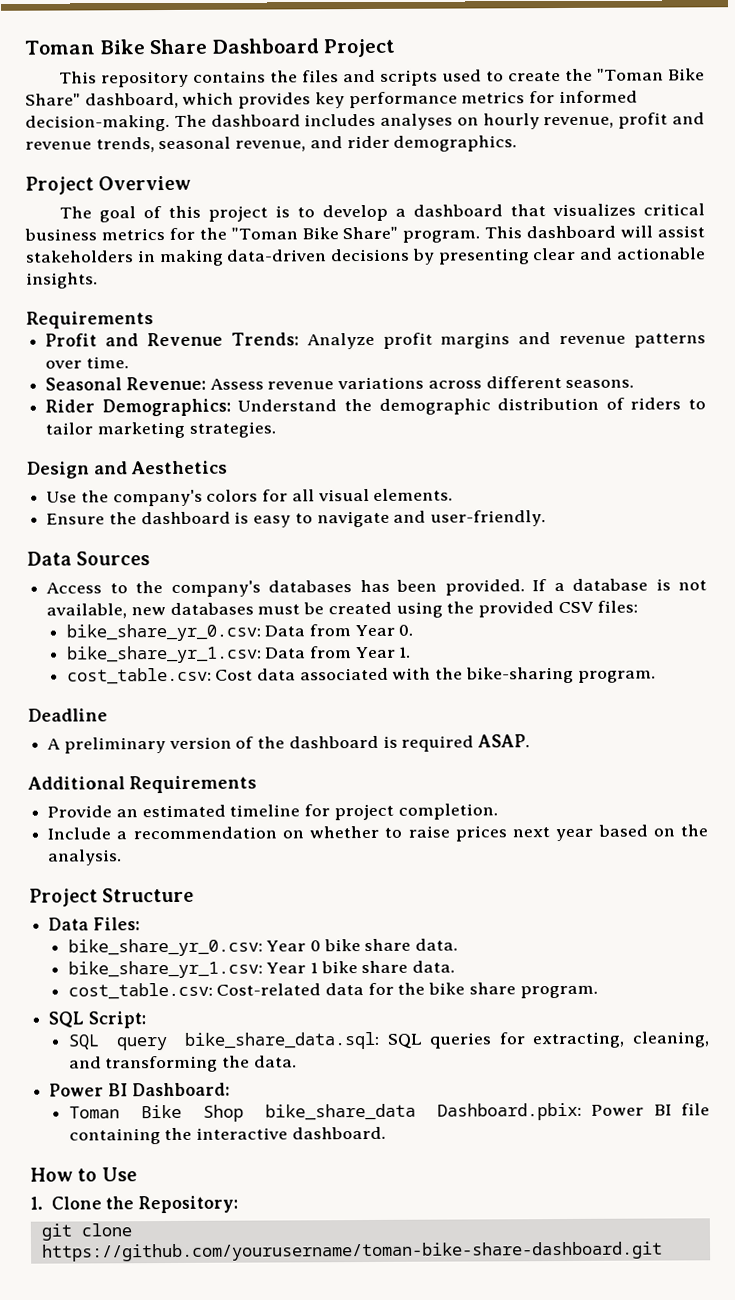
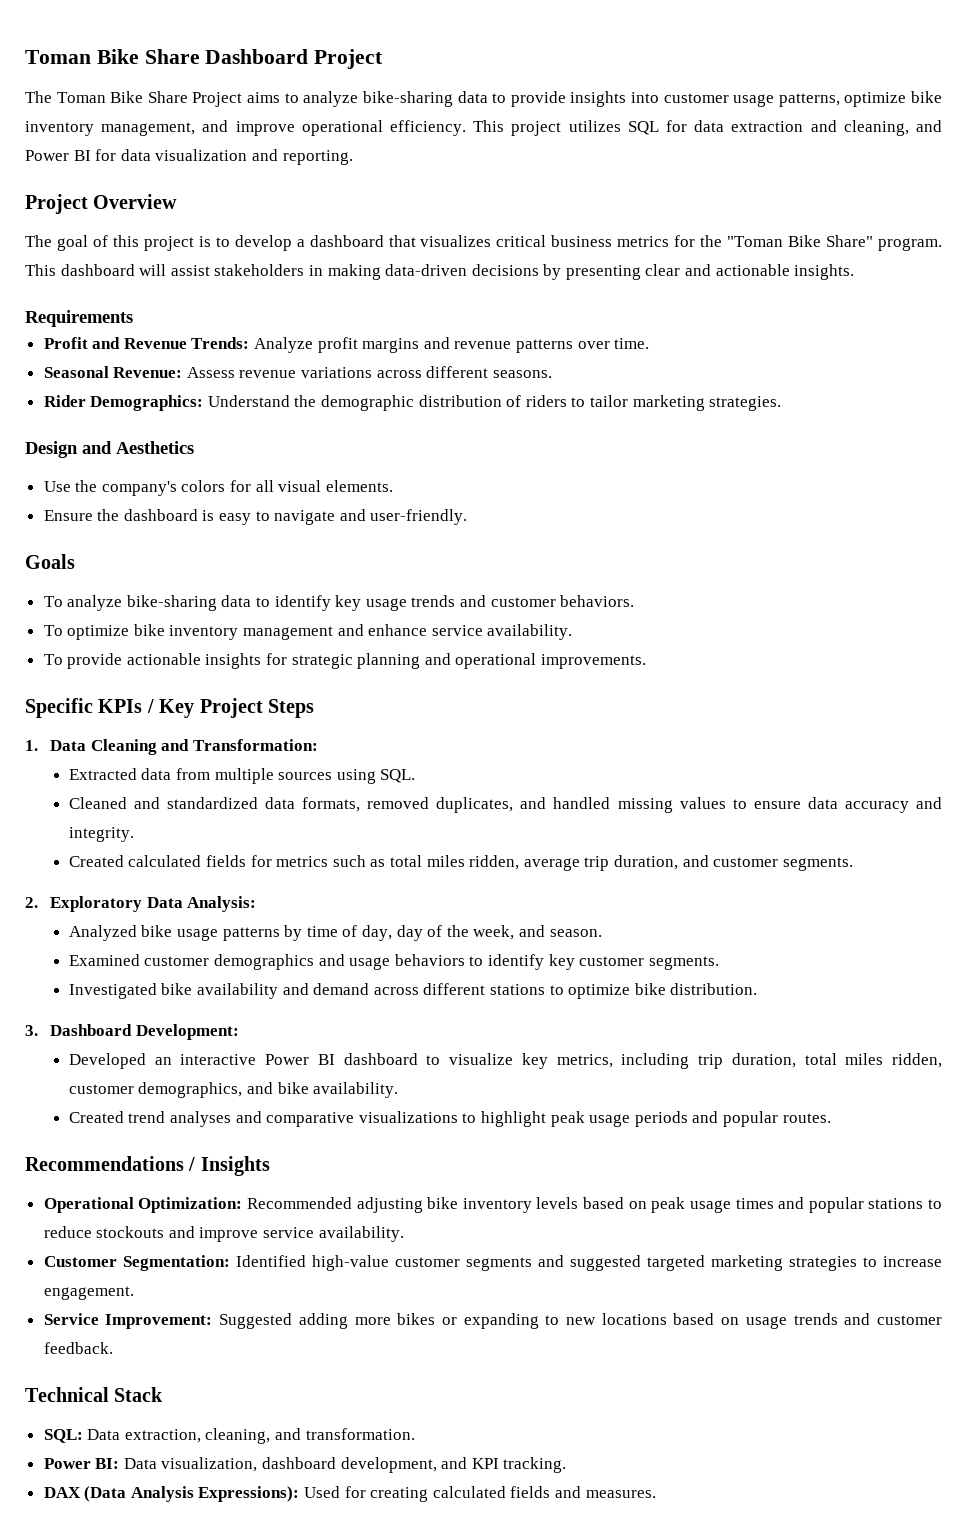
[59,68,705,88] [25,90,638,109] [25,112,706,132] [25,135,518,153] This repository contains the files and scripts used to create the "Toman Bike Share" dashboard, which provides key performance metrics for informed decision-making. The dashboard includes analyses on hourly revenue, profit and revenue trends, seasonal revenue, and rider demographics. -> [25,91,942,107] [25,120,943,136] [25,149,353,165] The Toman Bike Share Project aims to analyze bike-sharing data to provide insights into customer usage patterns, optimize bike inventory management, and improve operational efficiency. This project utilizes SQL for data extraction and cleaning, and Power BI for data visualization and reporting.
[27,551,151,566] [46,578,707,597] [46,600,638,619] [65,623,414,642] [65,645,412,664] [66,666,656,685] [28,708,108,722] [47,734,531,754] [27,775,257,794] [47,803,498,821] [47,824,708,842] [48,849,123,866] [29,887,195,907] [48,917,140,931] [67,938,459,957] [67,960,456,979] [67,982,598,1000] [48,1011,146,1029] [67,1031,710,1051] [68,1055,297,1073] [49,1082,230,1097] [68,1102,711,1122] [68,1126,386,1145] [30,1167,137,1182] [30,1195,239,1214] [40,1223,132,1241] [41,1241,663,1262] Data Sources // Access to the company's databases has been provided. If a database is not available, new databases must be created using the provided CSV files: // bike_share_yr_0.csv: Data from Year 0. // bike_share_yr_1.csv: Data from Year 1. // cost_table.csv: Cost data associated with the bike-sharing program. // Deadline // A preliminary version of the dashboard is required ASAP. // Additional Requirements // Provide an estimated timeline for project completion. // Include a recommendation on whether to raise prices next year based on the analysis. // Project Structure // Data Files: // bike_share_yr_0.csv: Year 0 bike share data. // bike_share_yr_1.csv: Year 1 bike share data. // cost_table.csv: Cost-related data for the bike share program. // SQL Script: // SQL query bike_share_data.sql: SQL queries for extracting, cleaning, and transforming the data. // Power BI Dashboard: // Toman Bike Shop bike_share_data Dashboard.pbix: Power BI file containing the interactive dashboard. // How to Use // 1. Clone the Repository: // git clone https://github.com/yourusername/toman-bike-share-dashboard.git -> [25,554,75,569] [43,595,635,611] [43,624,573,640] [43,653,647,669] [25,698,314,718] [25,739,318,755] [68,768,416,784] [68,797,943,813] [68,827,134,842] [68,855,853,871] [25,896,257,912] [68,925,602,941] [68,954,719,970] [68,983,758,999] [25,1024,239,1040] [68,1053,942,1069] [68,1082,399,1098] [68,1111,831,1127] [25,1156,270,1176] [43,1197,943,1213] [43,1226,404,1242] [43,1255,942,1271] [43,1286,134,1300] [43,1313,942,1329] [43,1342,113,1354] [25,1387,164,1402] [43,1428,415,1444] [43,1457,567,1473] [43,1486,656,1502] Goals // To analyze bike-sharing data to identify key usage trends and customer behaviors. // To optimize bike inventory management and enhance service availability. // To provide actionable insights for strategic planning and operational improvements. // Specific KPIs / Key Project Steps // 1. Data Cleaning and Transformation: // Extracted data from multiple sources using SQL. // Cleaned and standardized data formats, removed duplicates, and handled missing values to ensure data accuracy and integrity. // Created calculated fields for metrics such as total miles ridden, average trip duration, and customer segments. // 2. Exploratory Data Analysis: // Analyzed bike usage patterns by time of day, day of the week, and season. // Examined customer demographics and usage behaviors to identify key customer segments. // Investigated bike availability and demand across different stations to optimize bike distribution. // 3. Dashboard Development: // Developed an interactive Power BI dashboard to visualize key metrics, including trip duration, total miles ridden, customer demographics, and bike availability. // Created trend analyses and comparative visualizations to highlight peak usage periods and popular routes. // Recommendations / Insights // Operational Optimization: Recommended adjusting bike inventory levels based on peak usage times and popular stations to reduce stockouts and improve service availability. // Customer Segmentation: Identified high-value customer segments and suggested targeted marketing strategies to increase engagement. // Service Improvement: Suggested adding more bikes or expanding to new locations based on usage trends and customer feedback. // Technical Stack // SQL: Data extraction, cleaning, and transformation. // Power BI: Data visualization, dashboard development, and KPI tracking. // DAX (Data Analysis Expressions): Used for creating calculated fields and measures.

